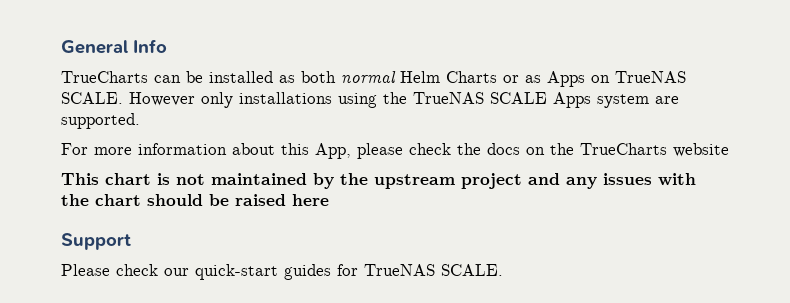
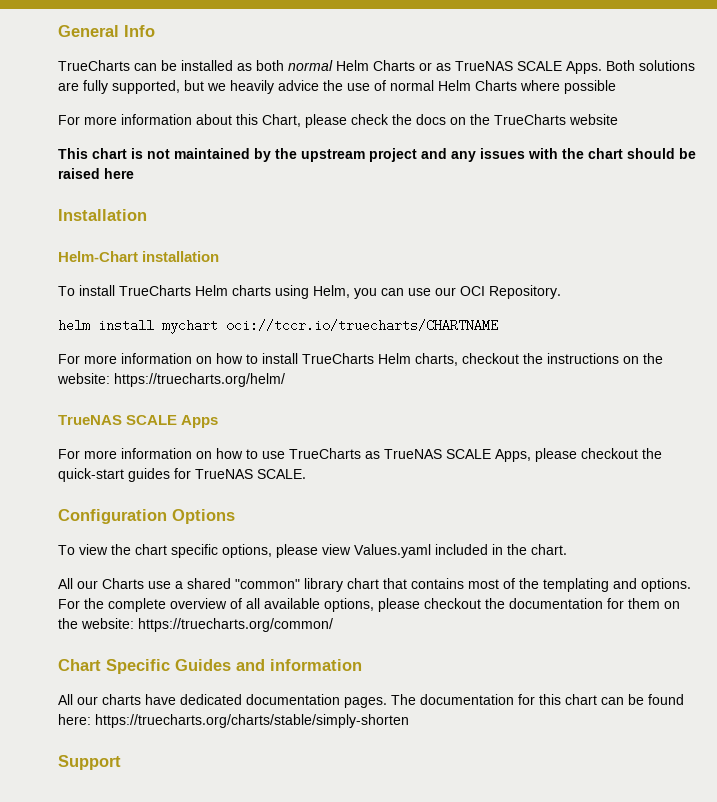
[547,71,686,87] [61,92,679,108] [61,113,140,129] Apps on TrueNAS SCALE. However only installations using the TrueNAS SCALE Apps system are supported. -> [455,60,695,74] [58,80,616,94] TrueNAS SCALE Apps. Both solutions are fully supported, but we heavily advice the use of normal Helm Charts where possible
[315,143,351,159] App, -> [262,114,301,127] Chart,
[61,233,131,250] [61,264,189,276] Support // Please check our -> [58,209,147,221] [58,251,220,262] [58,285,561,299] [58,319,498,334] [58,353,663,366] [57,373,285,387] [58,415,219,428] [58,448,662,462] Installation // Helm-Chart installation // To install TrueCharts Helm charts using Helm, you can use our OCI Repository. // helm install mychart oci://tccr.io/truecharts/CHARTNAME // For more information on how to install TrueCharts Helm charts, checkout the instructions on the website: https://truecharts.org/helm/ // TrueNAS SCALE Apps // For more information on how to use TrueCharts as TrueNAS SCALE Apps, please checkout the
(503, 270) none -> [58,509,235,524] [58,544,567,558] [58,578,691,592] [58,598,680,612] [58,618,333,632] [58,659,362,674] [58,694,684,708] [58,714,409,728] [58,755,121,770] // Configuration Options // To view the chart specific options, please view Values.yaml included in the chart. // All our Charts use a shared "common" library chart that contains most of the templating and options. For the complete overview of all available options, please checkout the documentation for them on the website: https://truecharts.org/common/ // Chart Specific Guides and information // All our charts have dedicated documentation pages. The documentation for this chart can be found here: https://truecharts.org/charts/stable/simply-shorten // Support

